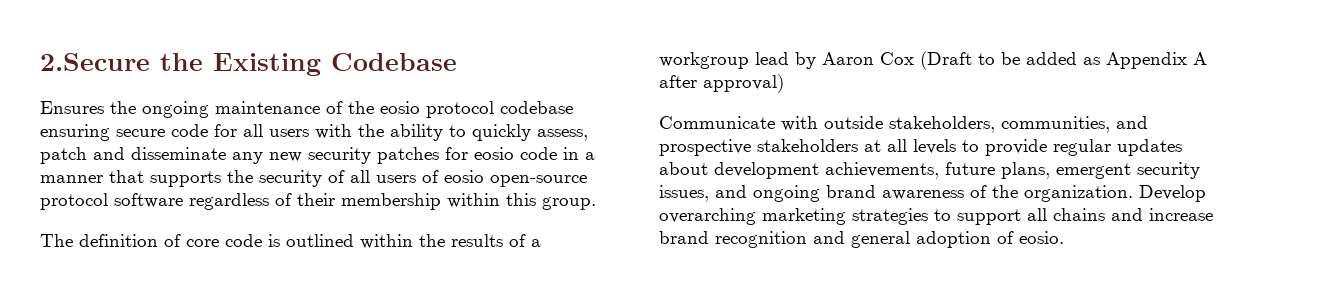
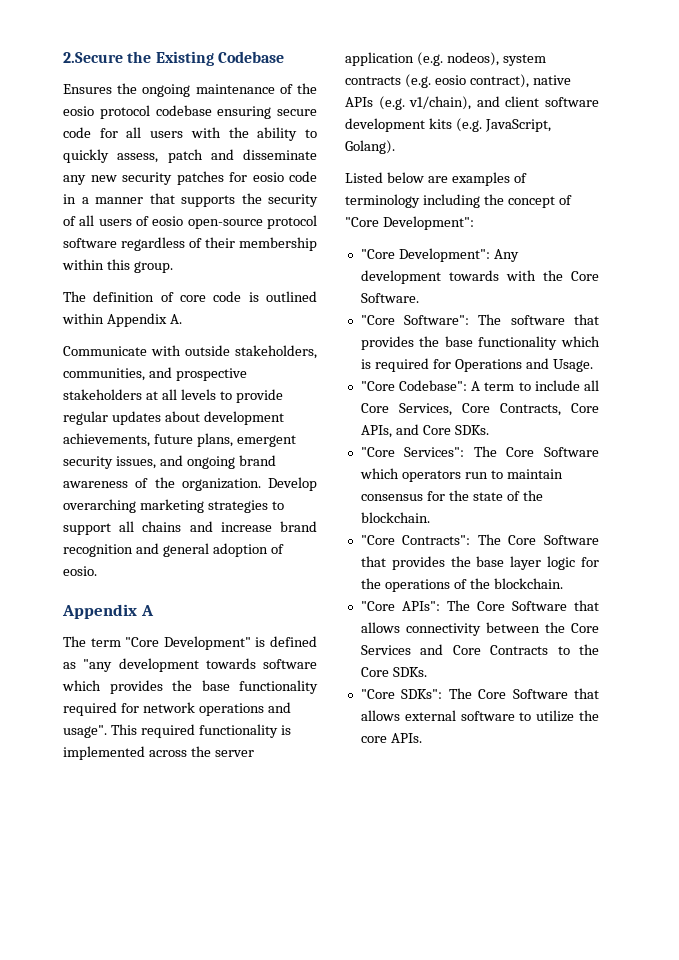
[419,234,541,247] [659,51,1207,70] [659,74,784,93] the results of a workgroup lead by Aaron Cox (Draft to be added as Appendix A after approval) -> [106,313,182,327] Appendix A.
(1064, 237) none -> [62,604,154,619] [63,636,317,650] [63,658,317,672] [62,680,318,694] [63,702,291,716] [63,724,291,738] [63,746,254,760] [345,52,546,66] [345,74,571,88] [345,96,599,110] [345,118,551,132] [345,140,395,154] [345,172,527,186] [345,194,572,208] [345,216,474,230] [360,248,519,262] [360,270,599,284] [360,293,419,303] [360,314,599,325] [360,336,600,350] [360,358,593,372] [360,380,599,391] [360,403,599,416] [360,424,489,438] [360,446,599,457] [359,468,563,482] [360,490,543,501] [360,512,430,523] [360,534,599,545] [360,556,599,570] [360,578,563,592] [360,600,599,611] [360,622,599,636] [360,644,599,655] [360,667,427,677] [360,688,599,699] [360,710,599,722] [360,733,422,743] // Appendix A // The term "Core Development" is defined as "any development towards software which provides the base functionality required for network operations and usage". This required functionality is implemented across the server application (e.g. nodeos), system contracts (e.g. eosio contract), native APIs (e.g. v1/chain), and client software development kits (e.g. JavaScript, Golang). // Listed below are examples of terminology including the concept of "Core Development": // "Core Development": Any development towards with the Core Software. // "Core Software": The software that provides the base functionality which is required for Operations and Usage. // "Core Codebase": A term to include all Core Services, Core Contracts, Core APIs, and Core SDKs. // "Core Services": The Core Software which operators run to maintain consensus for the state of the blockchain. // "Core Contracts": The Core Software that provides the base layer logic for the operations of the blockchain. // "Core APIs": The Core Software that allows connectivity between the Core Services and Core Contracts to the Core SDKs. // "Core SDKs": The Core Software that allows external software to utilize the core APIs.

